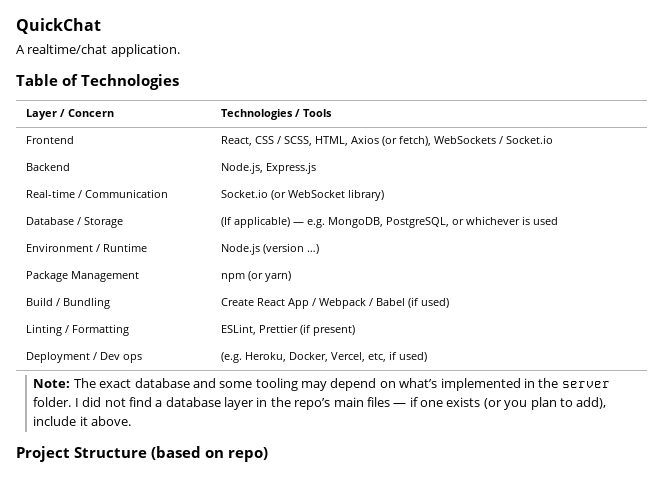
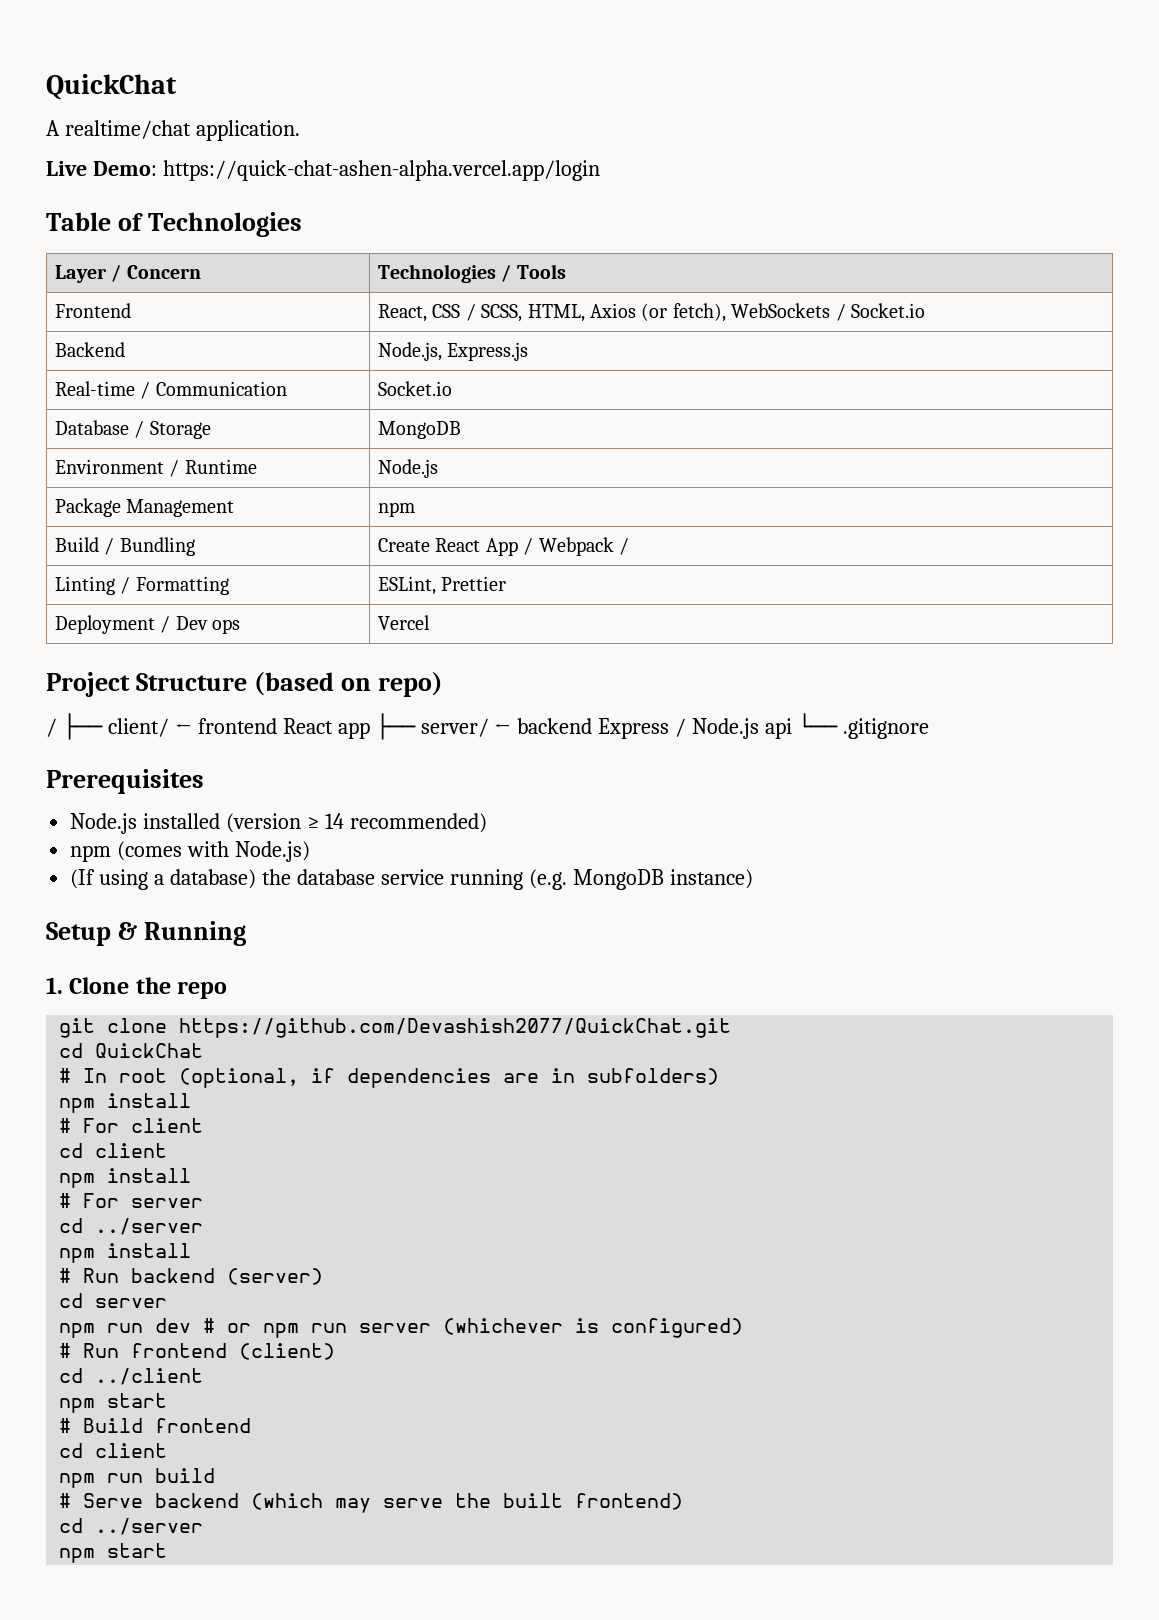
(180, 50) none -> [46,160,600,181] // Live Demo: https://quick-chat-ashen-alpha.vercel.app/login
[270,189,384,201] (or WebSocket library) -> (453, 388) none
[220,216,558,228] (If applicable) — e.g. MongoDB, PostgreSQL, or whichever is used -> [378,421,462,439] MongoDB
[262,243,319,254] (version …) -> (439, 468) none
[247,271,291,282] (or yarn) -> (416, 509) none
[375,297,449,308] Babel (if used) -> (630, 546) none
[299,324,355,336] (if present) -> (507, 583) none
[220,351,427,363] [33,378,610,391] [33,397,607,410] [33,416,132,426] (e.g. Heroku, Docker, Vercel, etc, if used) // Note: The exact database and some tooling may depend on what’s implemented in the server folder. I did not find a database layer in the repo’s main files — if one exists (or you plan to add), include it above. -> [378,615,431,630] Vercel
(268, 454) none -> [46,713,930,740] [46,769,204,794] [70,813,487,834] [70,841,311,862] [70,869,753,890] [46,921,246,946] [46,977,228,999] [59,1018,732,1038] [59,1043,204,1058] [59,1068,720,1088] [59,1093,192,1113] [59,1118,204,1133] [59,1143,168,1158] [59,1168,192,1188] [59,1193,204,1208] [59,1218,204,1235] [59,1243,192,1263] [59,1268,324,1285] [59,1293,168,1308] [59,1318,744,1338] [59,1343,336,1360] [59,1368,204,1385] [59,1393,168,1413] [59,1418,252,1433] [59,1443,168,1458] [59,1468,216,1488] [59,1493,684,1513] [59,1518,204,1535] [59,1543,168,1563] // / ├── client/ ← frontend React app ├── server/ ← backend Express / Node.js api └── .gitignore // Prerequisites // Node.js installed (version ≥ 14 recommended) // npm (comes with Node.js) // (If using a database) the database service running (e.g. MongoDB instance) // Setup & Running // 1. Clone the repo // git clone https://github.com/Devashish2077/QuickChat.git // cd QuickChat // # In root (optional, if dependencies are in subfolders) // npm install // # For client // cd client // npm install // # For server // cd ../server // npm install // # Run backend (server) // cd server // npm run dev # or npm run server (whichever is configured) // # Run frontend (client) // cd ../client // npm start // # Build frontend // cd client // npm run build // # Serve backend (which may serve the built frontend) // cd ../server // npm start

